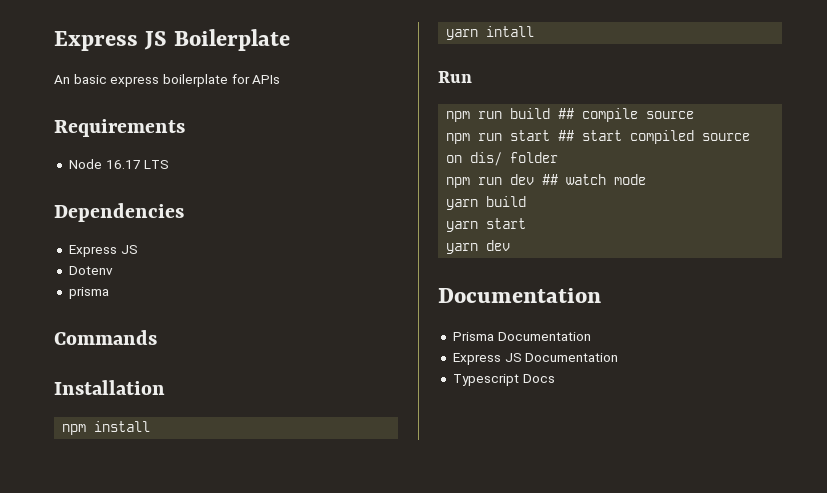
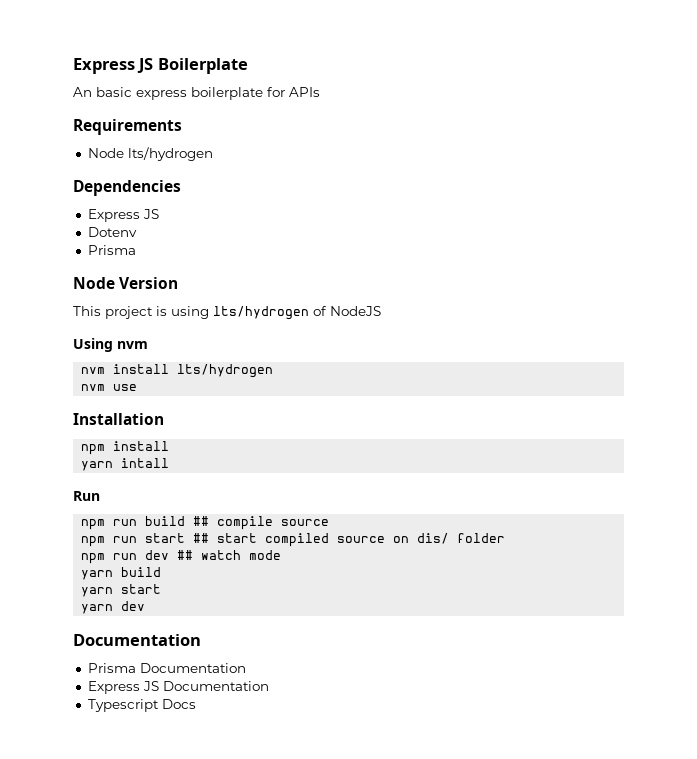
[105,160,170,169] 16.17 LTS -> [127,147,213,161] lts/hydrogen
[68,287,109,299] [54,330,157,345] prisma // Commands -> [87,245,136,255] [73,277,179,289] [73,306,381,320] [73,338,148,352] [81,364,274,378] [81,384,138,391] Prisma // Node Version // This project is using lts/hydrogen of NodeJS // Using nvm // nvm install lts/hydrogen // nvm use

